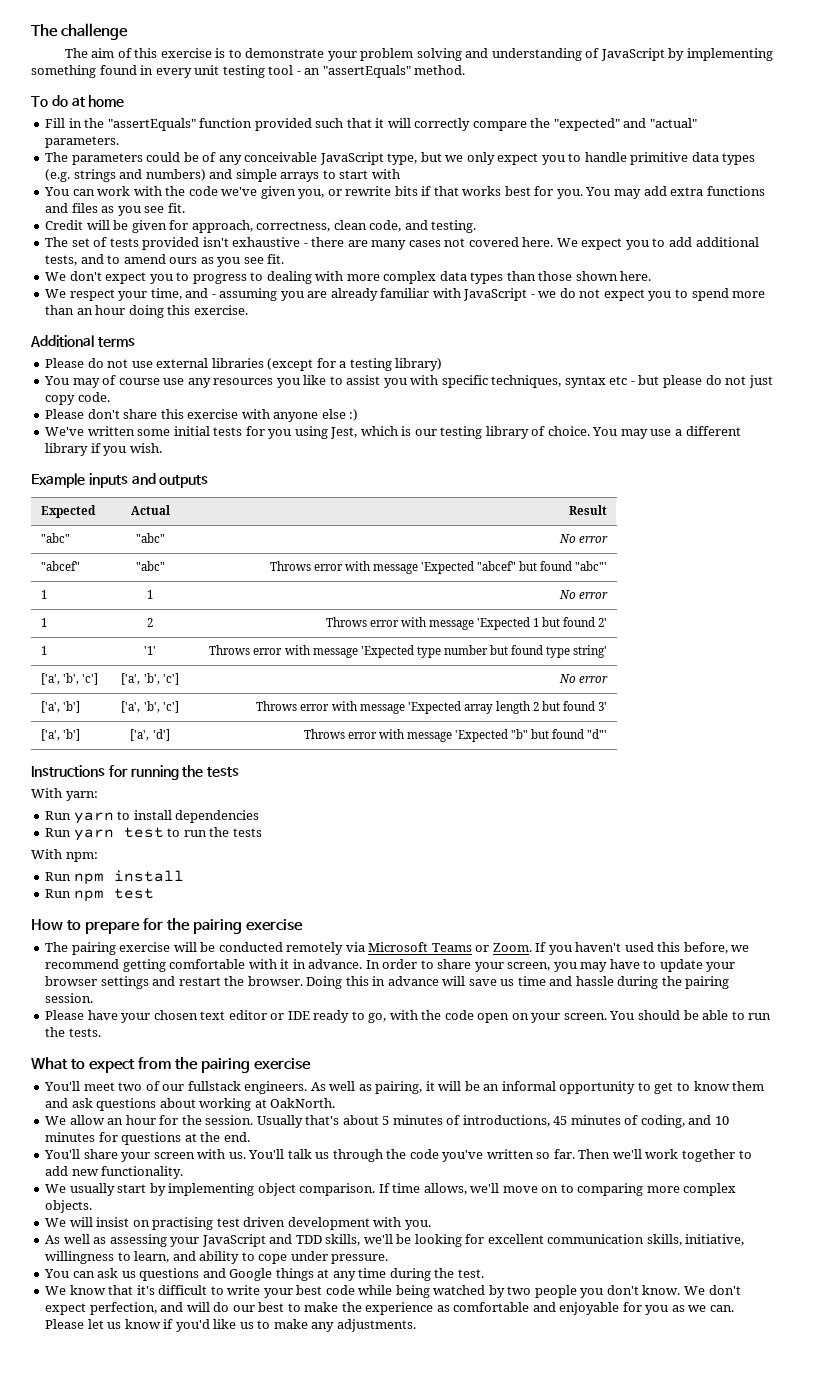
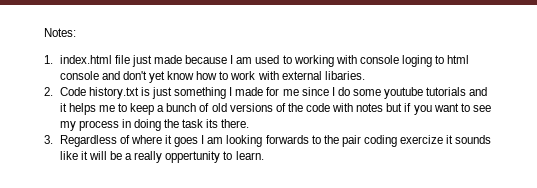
[31,23,129,40] [64,48,773,61] [31,65,466,78] [31,95,125,107] [45,118,697,131] [45,136,120,148] [45,152,756,165] [45,169,400,182] [44,186,765,199] [45,203,185,216] [45,220,477,233] [45,237,759,250] [45,254,285,267] [45,271,652,284] [45,288,766,301] [45,305,248,318] [30,335,135,347] [45,358,443,371] [44,375,773,388] [45,392,110,405] [45,409,359,422] [45,426,741,439] [45,443,162,456] [31,473,209,488] [40,505,96,518] [130,505,170,515] [569,505,608,515] [40,533,70,543] [135,533,165,543] [559,534,609,543] [40,561,80,571] [135,561,165,571] [269,561,608,574] [40,590,47,599] [147,590,153,599] [559,590,609,599] [40,618,47,627] [147,618,153,627] [325,617,608,630] [40,646,47,655] [144,646,156,655] [209,645,608,658] [40,673,98,685] [121,673,179,685] [559,674,609,683] [40,701,80,713] [121,701,179,713] [256,701,608,714] [40,729,80,741] [130,729,170,741] [303,729,608,742] [31,765,240,780] [31,788,98,801] [45,810,260,824] [45,827,262,841] [31,849,98,862] [45,870,184,885] [45,888,154,902] [31,918,304,934] [45,942,750,955] [45,959,736,972] [45,976,730,989] [45,993,94,1003] [45,1010,772,1023] [45,1027,101,1037] [31,1057,312,1073] [44,1081,765,1094] [45,1098,336,1111] [45,1115,729,1128] [45,1132,250,1145] [44,1149,752,1162] [45,1166,184,1179] [45,1183,737,1196] [45,1200,93,1213] [45,1217,431,1230] [45,1234,745,1247] [45,1251,389,1264] [44,1268,484,1281] [45,1285,741,1298] [45,1302,734,1315] [45,1319,416,1332] The challenge // The aim of this exercise is to demonstrate your problem solving and understanding of JavaScript by implementing something found in every unit testing tool - an "assertEquals" method. // To do at home // Fill in the "assertEquals" function provided such that it will correctly compare the "expected" and "actual" parameters. // The parameters could be of any conceivable JavaScript type, but we only expect you to handle primitive data types (e.g. strings and numbers) and simple arrays to start with // You can work with the code we've given you, or rewrite bits if that works best for you. You may add extra functions and files as you see fit. // Credit will be given for approach, correctness, clean code, and testing. // The set of tests provided isn't exhaustive - there are many cases not covered here. We expect you to add additional tests, and to amend ours as you see fit. // We don't expect you to progress to dealing with more complex data types than those shown here. // We respect your time, and - assuming you are already familiar with JavaScript - we do not expect you to spend more than an hour doing this exercise. // Additional terms // Please do not use external libraries (except for a testing library) // You may of course use any resources you like to assist you with specific techniques, syntax etc - but please do not just copy code. // Please don't share this exercise with anyone else :) // We've written some initial tests for you using Jest, which is our testing library of choice. You may use a different library if you wish. // Example inputs and outputs // Expected | Actual | Result // "abc" | "abc" | No error // "abcef" | "abc" | Throws error with message 'Expected "abcef" but found "abc"' // 1 | 1 | No error // 1 | 2 | Throws error with message 'Expected 1 but found 2' // 1 | '1' | Throws error with message 'Expected type number but found type string' // ['a', 'b', 'c'] | ['a', 'b', 'c'] | No error // ['a', 'b'] | ['a', 'b', 'c'] | Throws error with message 'Expected array length 2 but found 3' // ['a', 'b'] | ['a', 'd'] | Throws error with message 'Expected "b" but found "d"' // Instructions for running the tests // With yarn: // Run yarn to install dependencies // Run yarn test to run the tests // With npm: // Run npm install // Run npm test // How to prepare for the pairing exercise // The pairing exercise will be conducted remotely via Microsoft Teams or Zoom. If you haven't used this before, we recommend getting comfortable with it in advance. In order to share your screen, you may have to update your browser settings and restart the browser. Doing this in advance will save us time and hassle during the pairing session. // Please have your chosen text editor or IDE ready to go, with the code open on your screen. You should be able to run the tests. // What to expect from the pairing exercise // You'll meet two of our fullstack engineers. As well as pairing, it will be an informal opportunity to get to know them and ask questions about working at OakNorth. // We allow an hour for the session. Usually that's about 5 minutes of introductions, 45 minutes of coding, and 10 minutes for questions at the end. // You'll share your screen with us. You'll talk us through the code you've written so far. Then we'll work together to add new functionality. // We usually start by implementing object comparison. If time allows, we'll move on to comparing more complex objects. // We will insist on practising test driven development with you. // As well as assessing your JavaScript and TDD skills, we'll be looking for excellent communication skills, initiative, willingness to learn, and ability to cope under pressure. // You can ask us questions and Google things at any time during the test. // We know that it's difficult to write your best code while being watched by two people you don't know. We don't expect perfection, and will do our best to make the experience as comfortable and enjoyable for you as we can. Please let us know if you'd like us to make any adjustments. -> [44,28,76,37] [44,55,470,67] [59,71,365,83] [44,87,488,99] [59,103,491,115] [59,119,250,131] [44,135,492,147] [59,151,264,163] Notes: // 1. index.html file just made because I am used to working with console loging to html console and don't yet know how to work with external libaries. // 2. Code history.txt is just something I made for me since I do some youtube tutorials and it helps me to keep a bunch of old versions of the code with notes but if you want to see my process in doing the task its there. // 3. Regardless of where it goes I am looking forwards to the pair coding exercize it sounds like it will be a really oppertunity to learn.

